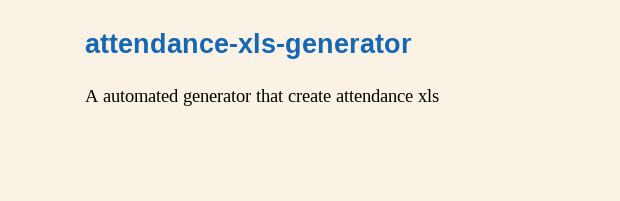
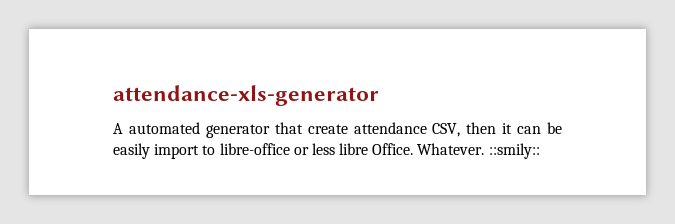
[418,89,439,102] xls -> [432,122,562,137] [113,143,540,159] CSV, then it can be easily import to libre-office or less libre Office. Whatever. ::smily::

